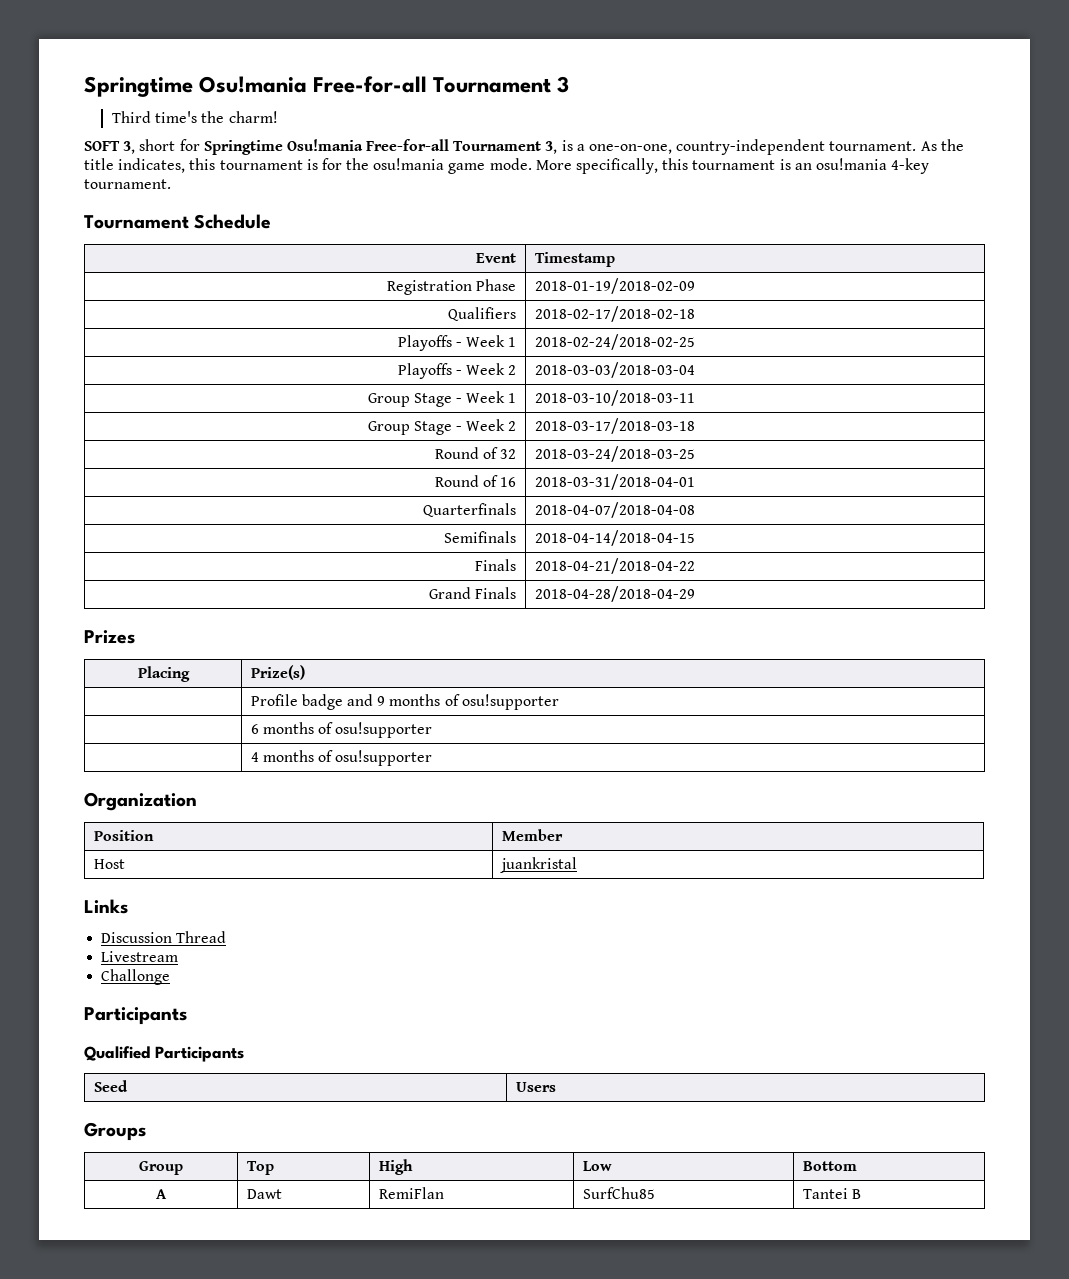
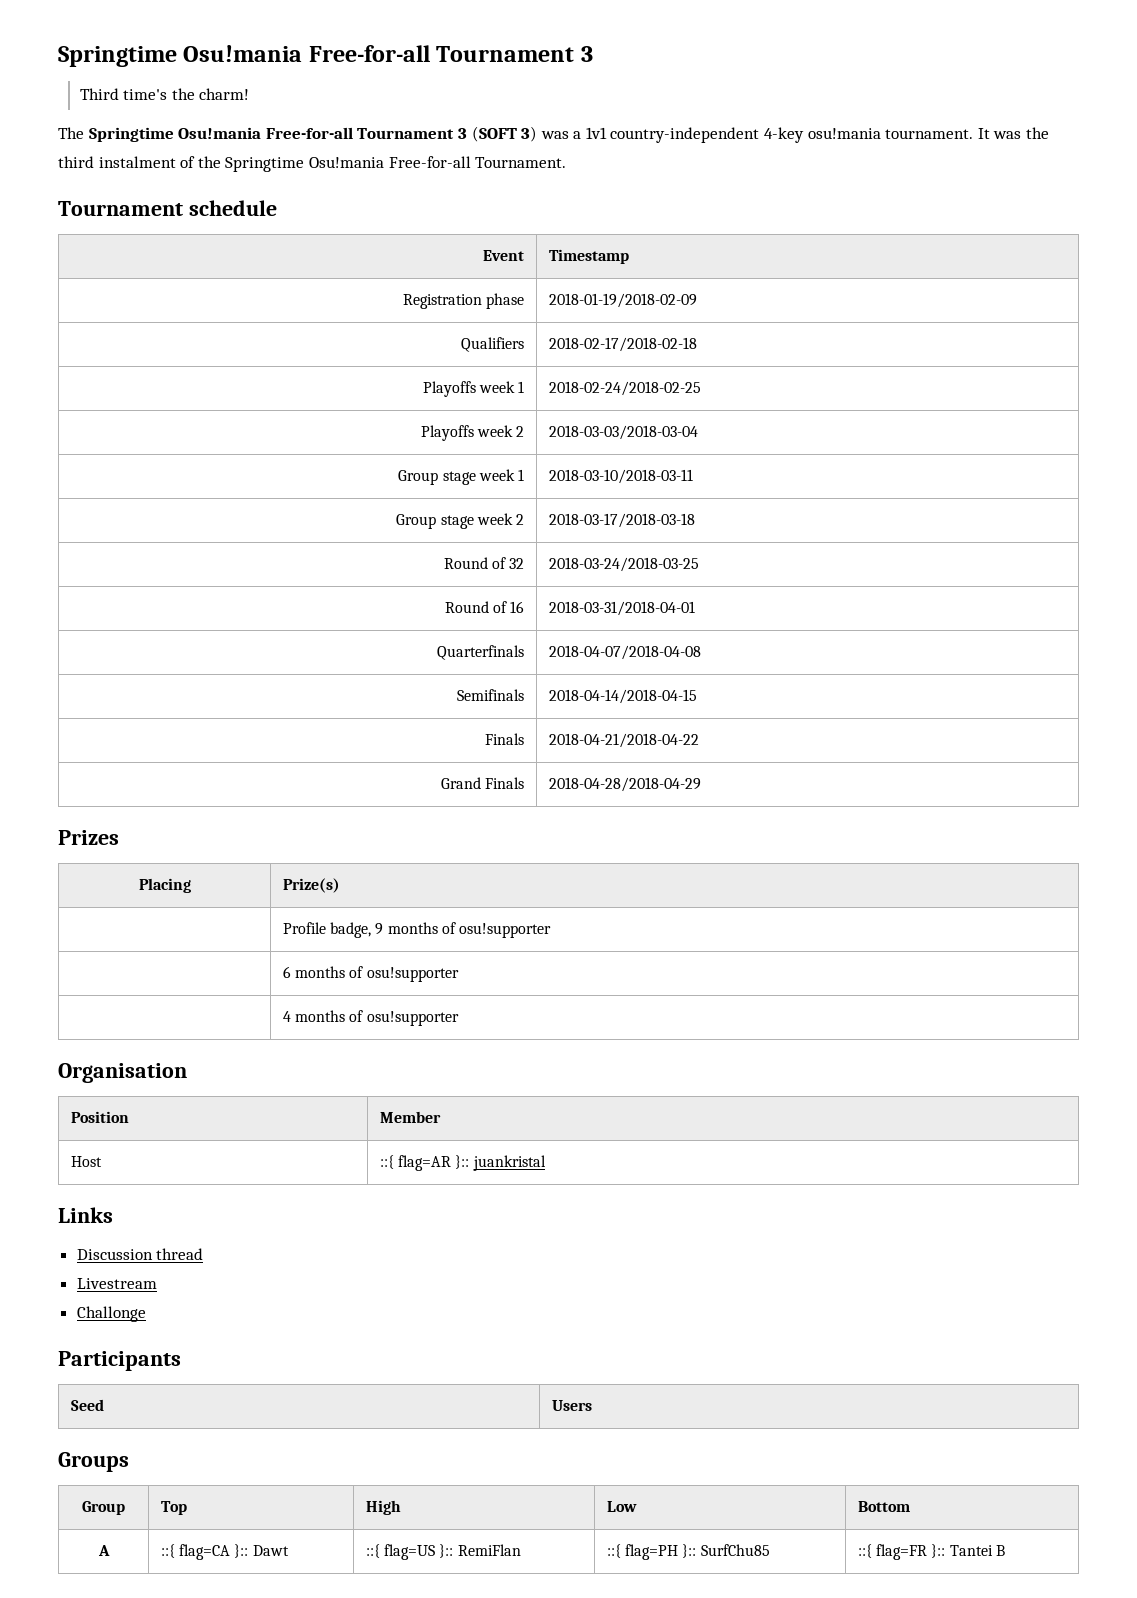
[84,139,964,155] [84,158,930,174] [84,179,171,189] [84,214,272,229] SOFT 3, short for Springtime Osu!mania Free-for-all Tournament 3, is a one-on-one, country-independent tournament. As the title indicates, this tournament is for the osu!mania game mode. More specifically, this tournament is an osu!mania 4-key tournament. // Tournament Schedule -> [58,126,1050,143] [58,156,567,172] [58,200,277,216] The Springtime Osu!mania Free-for-all Tournament 3 (SOFT 3) was a 1v1 country-independent 4-key osu!mania tournament. It was the third instalment of the Springtime Osu!mania Free-for-all Tournament. // Tournament schedule
[476,279,517,291] Phase -> [486,293,525,309] phase
[455,335,506,347] - Week -> [478,381,515,393] week
[455,363,506,375] - Week -> [476,425,513,437] week
[413,391,506,407] Stage - Week -> [442,469,515,485] stage week
[413,419,506,435] Stage - Week -> [440,513,513,529] stage week
[301,694,374,710] badge and -> [330,922,372,938] badge,
[84,792,197,811] Organization -> [58,1063,187,1083] Organisation
(125, 864) none -> [379,1155,470,1171] ::{ flag=AR }::
[176,931,227,943] Thread -> [156,1248,204,1260] thread
[84,1046,244,1062] // Qualified Participants -> (181, 1361) none
[246,1189,282,1199] [378,1187,444,1199] [582,1187,655,1199] Dawt | RemiFlan | SurfChu85 | -> [160,1544,289,1560] [365,1544,521,1560] [606,1544,770,1560] [857,1544,946,1560] ::{ flag=CA }:: Dawt | ::{ flag=US }:: RemiFlan | ::{ flag=PH }:: SurfChu85 | ::{ flag=FR }::

